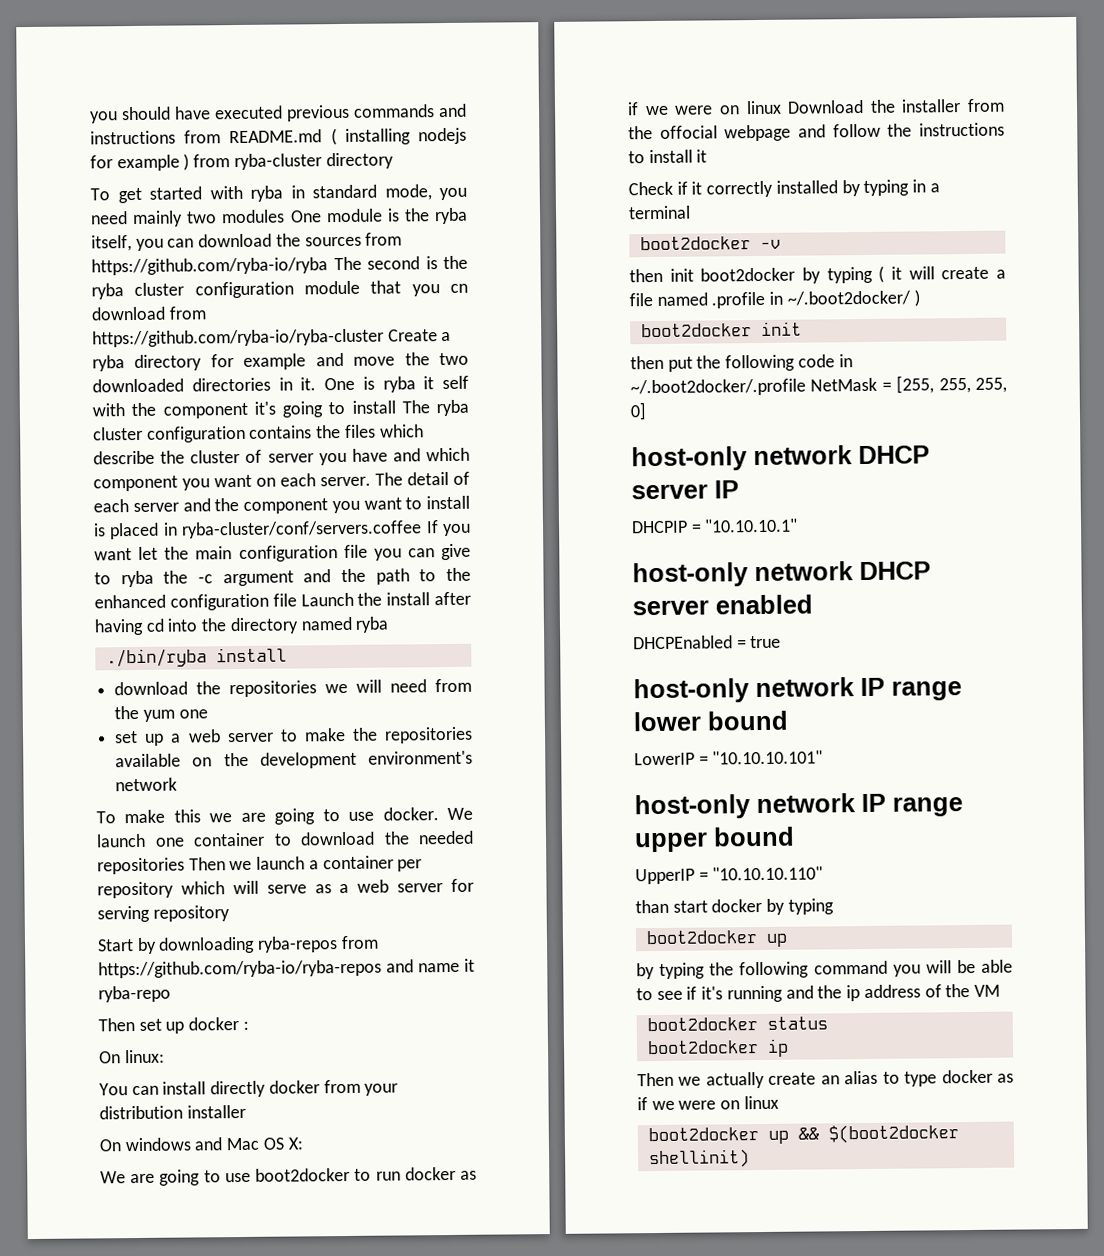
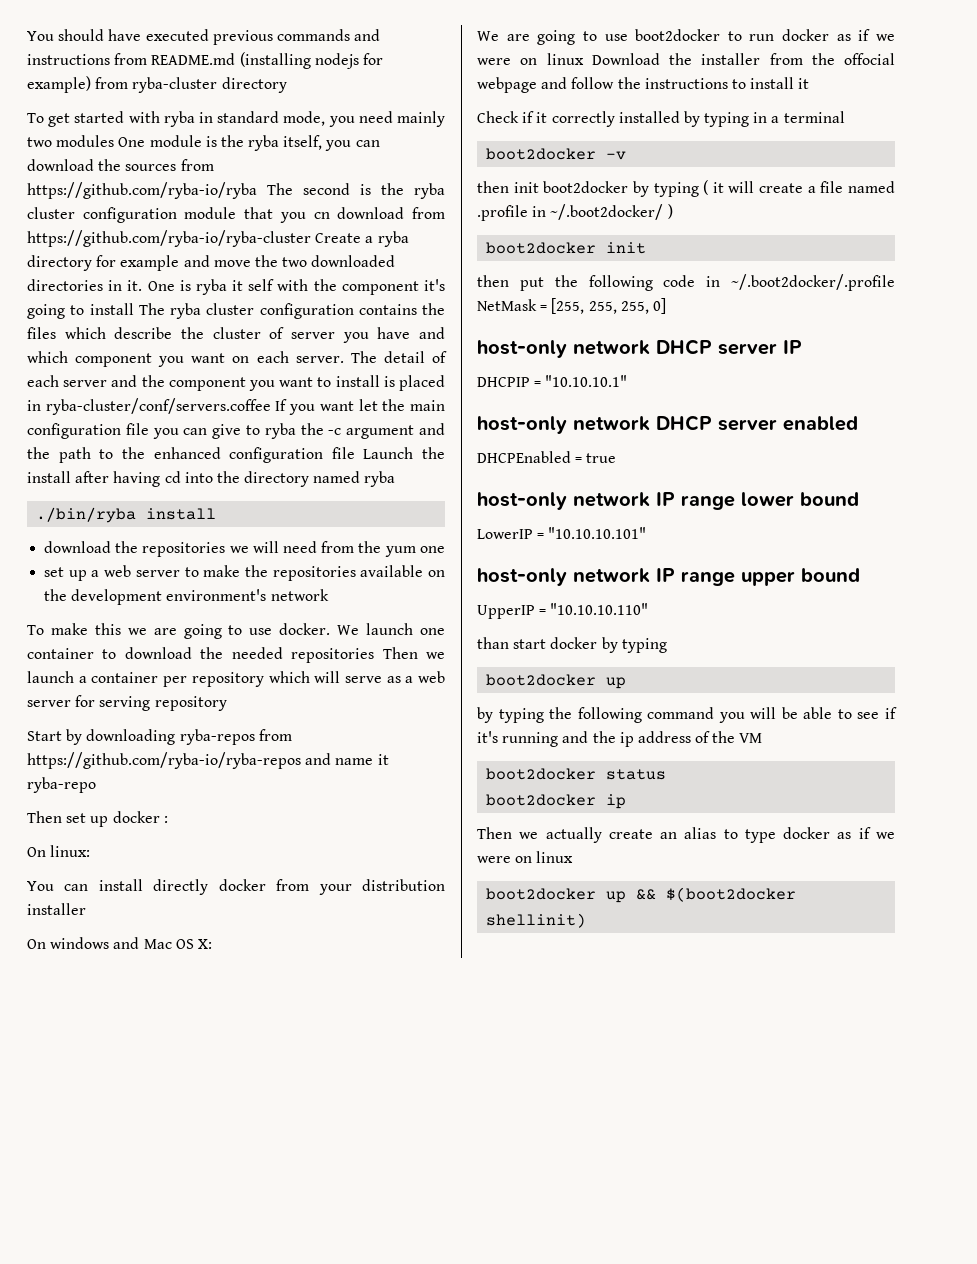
[90,111,118,124] you -> [27,31,54,41] You
[330,127,467,146] [90,153,190,172] ( installing nodejs for example ) -> [239,52,383,69] [27,76,91,93] (installing nodejs for example)

